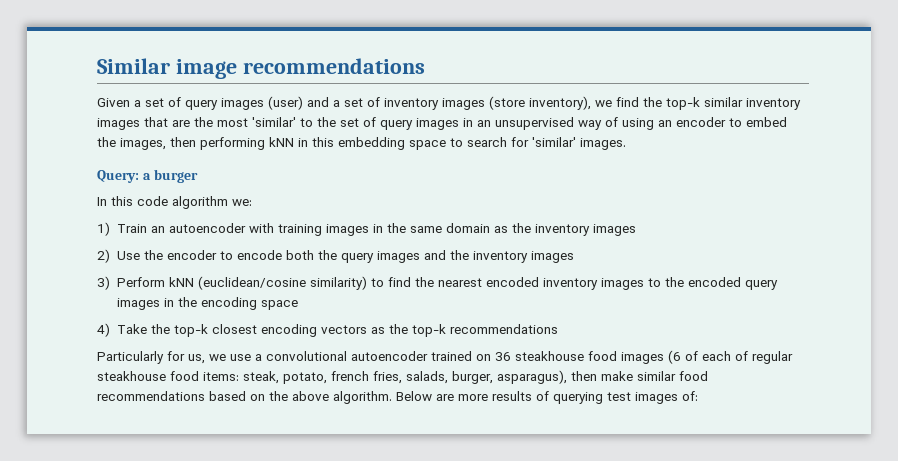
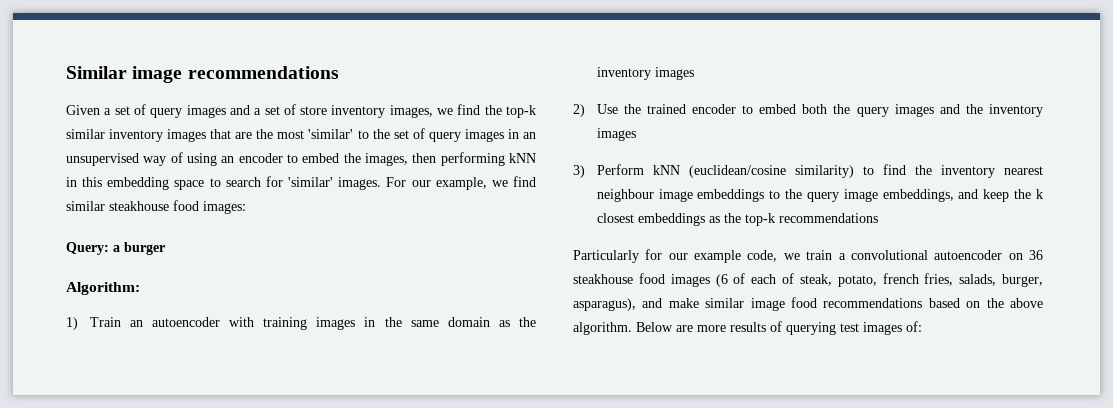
[268,96,303,110] (user) -> (226, 111) none
[384,96,591,110] inventory images (store inventory), -> [300,105,433,118] store inventory images,
[97,169,198,183] [97,196,252,209] // Query: a burger // In this code algorithm we: -> [386,176,536,190] [66,200,246,214] [66,242,165,255] [66,282,140,295] For our example, we find similar steakhouse food images: // Query: a burger // Algorithm:
[166,250,282,260] encoder to encode -> [646,104,797,114] trained encoder to embed
[437,277,778,290] [116,297,298,310] [97,323,367,337] nearest encoded inventory images to the encoded query images in the encoding space // 4) Take the top-k closest encoding vectors -> [940,165,1043,178] [596,189,1043,202] [596,213,705,226] inventory nearest neighbour image embeddings to the query image embeddings, and keep the k closest embeddings
[188,354,251,364] us, we use -> [668,250,833,263] our example code, we train
[431,351,472,361] trained -> (1003, 255) none
[752,351,793,364] [97,371,239,381] regular steakhouse food items: -> (794, 278) none
[571,371,597,381] then -> [642,298,663,308] and
(676, 376) none -> [750,298,785,311] image

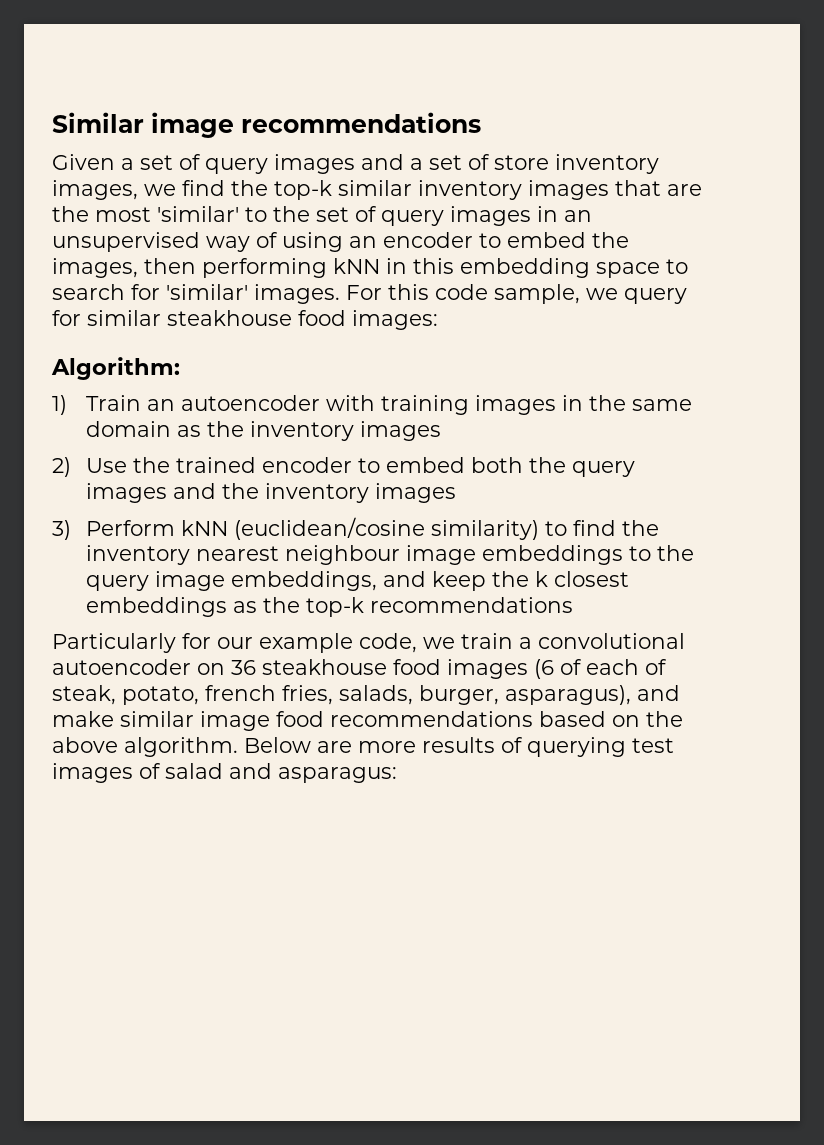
[411,176,536,190] our example, we find -> [388,284,687,304] [52,310,81,326] this code sample, we query for
[66,242,165,255] // Query: a burger -> (438, 320) none
[906,321,922,332] of: -> [139,763,397,783] of salad and asparagus:

